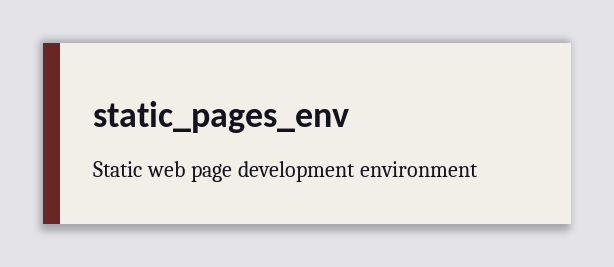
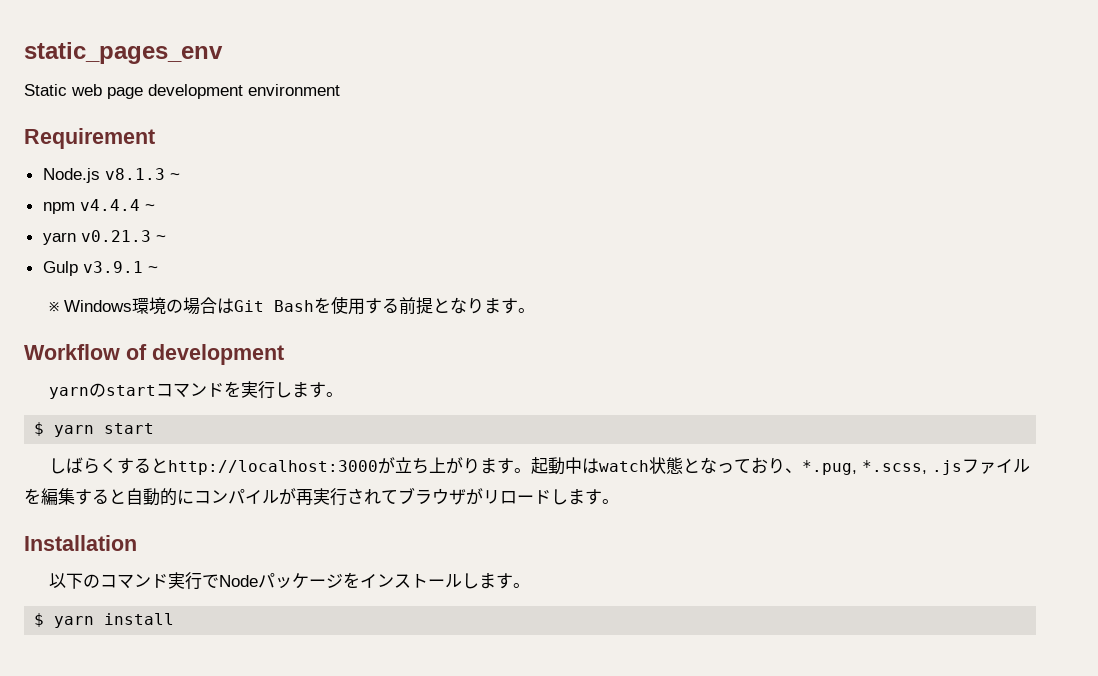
(478, 169) none -> [24,128,155,149] [42,168,180,183] [42,199,155,214] [42,230,166,245] [42,261,158,276] [49,296,536,315] [24,344,284,365] [49,381,344,399] [34,422,155,437] [49,457,1031,475] [24,487,619,506] [24,535,137,551] [49,572,531,590] [34,613,175,628] // Requirement // Node.js v8.1.3 ~ // npm v4.4.4 ~ // yarn v0.21.3 ~ // Gulp v3.9.1 ~ // ※ Windows環境の場合はGit Bashを使用する前提となります。 // Workflow of development // yarnのstartコマンドを実行します。 // $ yarn start // しばらくするとhttp://localhost:3000が立ち上がります。起動中はwatch状態となっており、*.pug, *.scss, .jsファイルを編集すると自動的にコンパイルが再実行されてブラウザがリロードします。 // Installation // 以下のコマンド実行でNodeパッケージをインストールします。 // $ yarn install

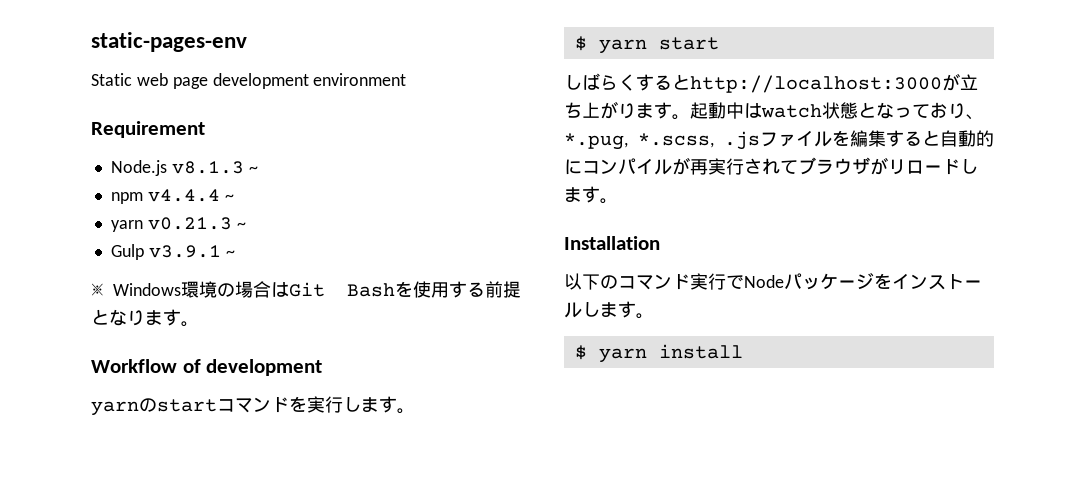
[24,42,223,64] static_pages_env -> [91,32,247,52] static-pages-env

